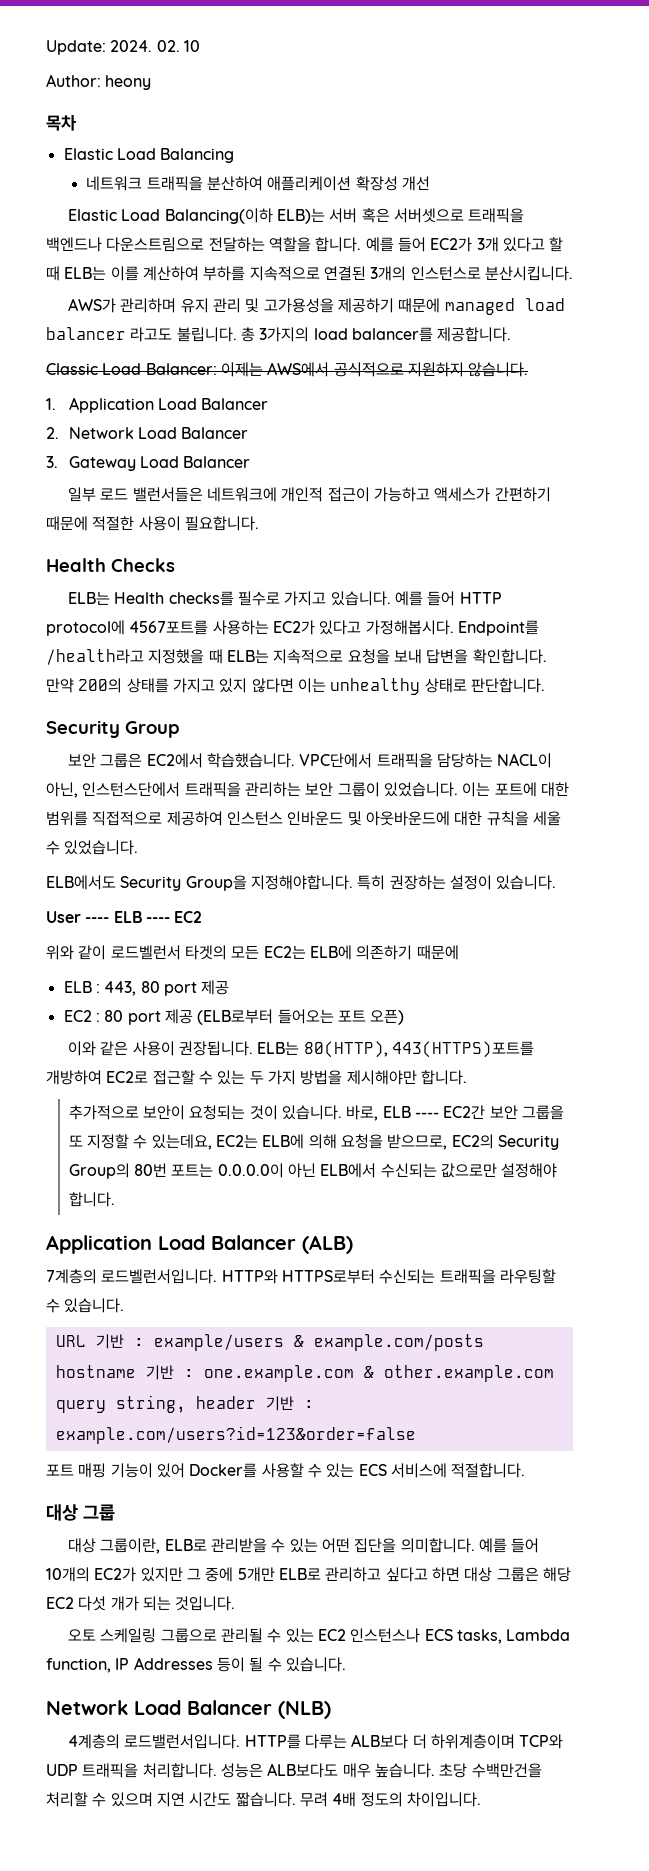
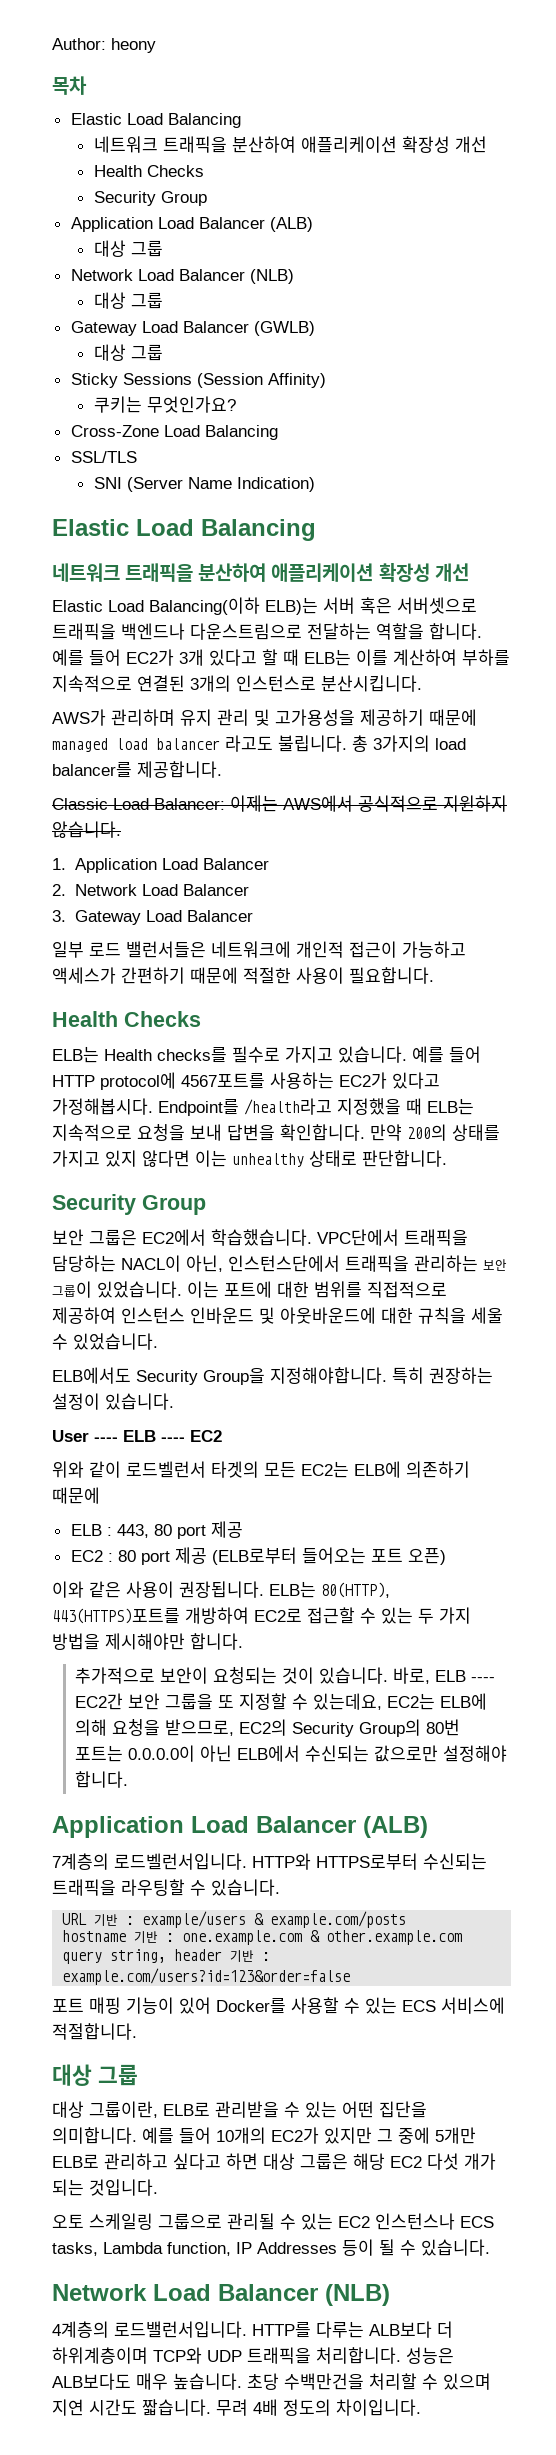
[46,40,200,55] Update: 2024. 02. 10 // -> (52, 44) none
(431, 183) none -> [93,165,204,177] [93,191,207,206] [70,217,313,232] [93,240,163,257] [70,269,294,284] [93,292,163,309] [70,321,315,336] [93,344,163,361] [70,373,326,388] [93,396,236,413] [70,425,278,440] [70,451,137,463] [93,477,315,492] [52,519,316,541] [52,563,469,582] // Health Checks // Security Group // Application Load Balancer (ALB) // 대상 그룹 // Network Load Balancer (NLB) // 대상 그룹 // Gateway Load Balancer (GWLB) // 대상 그룹 // Sticky Sessions (Session Affinity) // 쿠키는 무엇인가요? // Cross-Zone Load Balancing // SSL/TLS // SNI (Server Name Indication) // Elastic Load Balancing // 네트워크 트래픽을 분산하여 애플리케이션 확장성 개선

